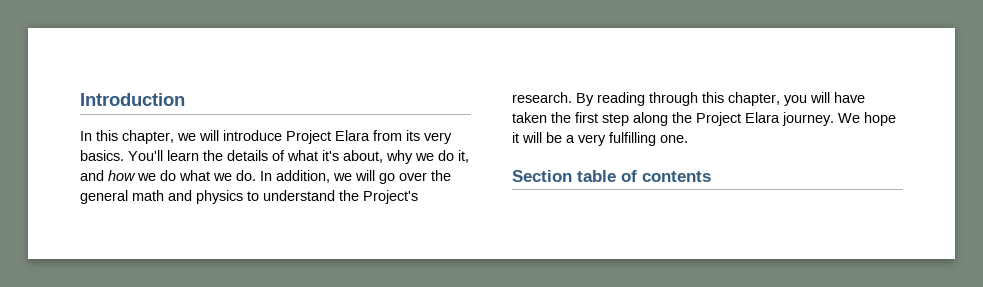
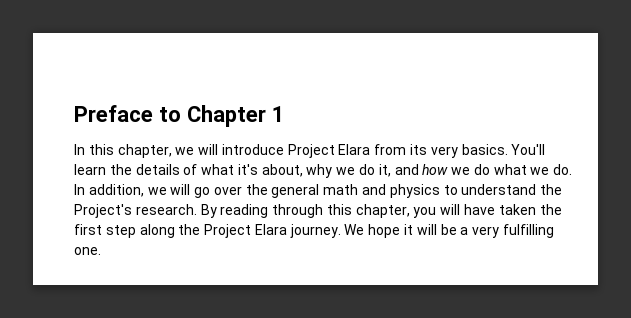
[80,93,185,106] Introduction -> [74,105,285,127] Preface to Chapter 1
[512,170,711,182] // Section table of contents -> (101, 251) none

